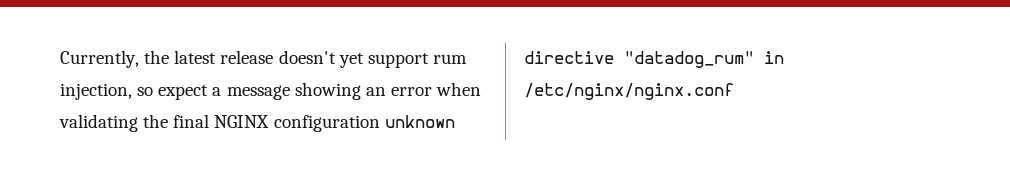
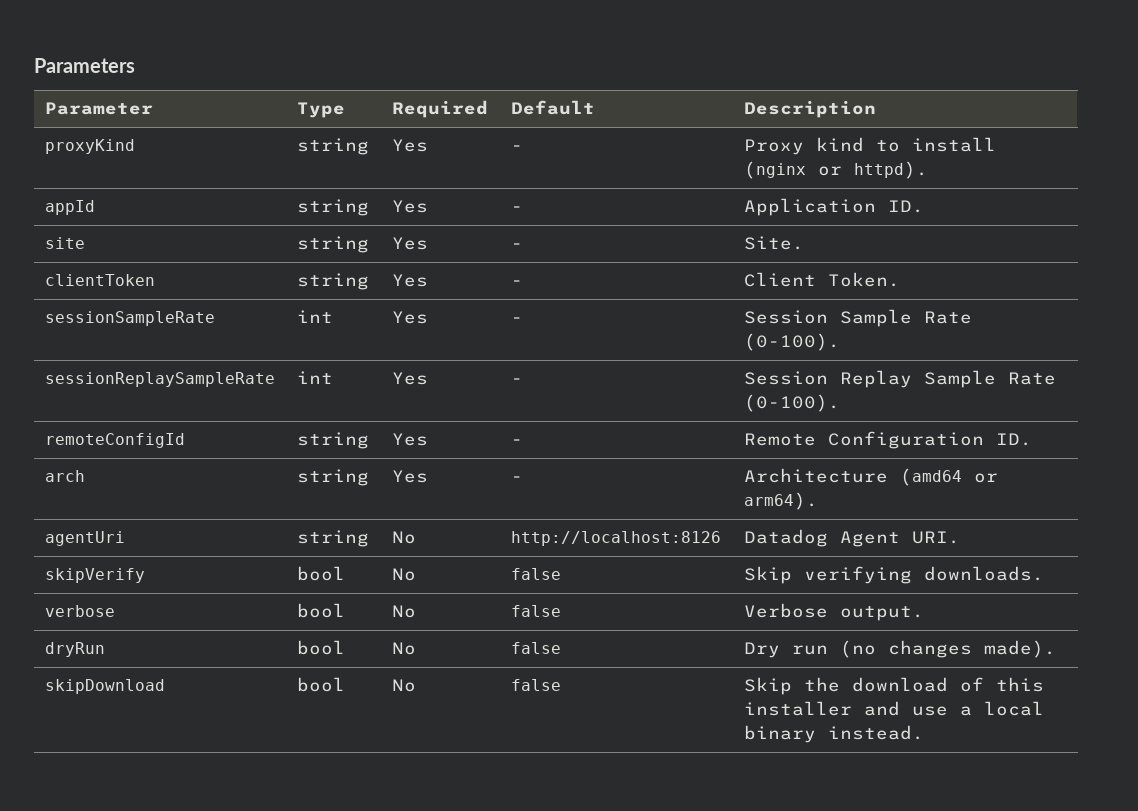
[60,50,467,68] [60,82,482,100] [59,114,455,132] [524,51,784,68] [524,83,734,100] Currently, the latest release doesn't yet support rum injection, so expect a message showing an error when validating the final NGINX configuration unknown directive "datadog_rum" in /etc/nginx/nginx.conf -> [34,58,135,73] [44,102,153,115] [296,102,345,118] [391,100,488,118] [510,100,595,115] [743,100,876,118] [44,139,135,154] [296,138,369,155] [391,139,428,152] [510,145,523,151] [743,137,996,155] [743,161,928,179] [44,200,95,215] [296,199,369,216] [391,200,428,213] [510,206,523,212] [743,198,924,216] [44,237,85,249] [296,236,369,253] [391,237,428,250] [510,243,523,249] [743,236,804,250] [44,274,155,286] [296,273,369,290] [391,274,428,287] [510,280,523,286] [743,272,900,287] [44,311,215,326] [296,310,333,323] [391,311,428,324] [510,317,523,323] [743,309,972,327] [743,333,840,351] [44,372,275,387] [296,371,333,384] [391,372,428,385] [510,378,523,384] [743,370,1056,388] [743,394,840,412] [44,433,185,448] [296,432,369,449] [391,433,428,446] [510,439,523,445] [743,431,1032,449] [44,470,85,482] [296,469,369,486] [391,470,428,483] [510,476,523,482] [743,468,998,486] [743,492,818,510] [44,531,125,546] [296,530,369,547] [391,531,416,544] [510,531,721,546] [743,529,960,547] [44,568,145,583] [296,566,345,581] [391,568,416,581] [510,568,561,580] [743,566,1044,584] [44,605,115,617] [296,603,345,618] [391,605,416,618] [510,605,561,617] [743,603,924,621] [44,642,105,657] [296,640,345,655] [391,642,416,655] [510,642,561,654] [743,640,1056,658] [44,679,165,694] [296,677,345,692] [391,679,416,692] [510,679,561,691] [743,677,1044,695] [743,701,1044,716] [743,725,924,743] Parameters // Parameter | Type | Required | Default | Description // proxyKind | string | Yes | - | Proxy kind to install (nginx or httpd). // appId | string | Yes | - | Application ID. // site | string | Yes | - | Site. // clientToken | string | Yes | - | Client Token. // sessionSampleRate | int | Yes | - | Session Sample Rate (0-100). // sessionReplaySampleRate | int | Yes | - | Session Replay Sample Rate (0-100). // remoteConfigId | string | Yes | - | Remote Configuration ID. // arch | string | Yes | - | Architecture (amd64 or arm64). // agentUri | string | No | http://localhost:8126 | Datadog Agent URI. // skipVerify | bool | No | false | Skip verifying downloads. // verbose | bool | No | false | Verbose output. // dryRun | bool | No | false | Dry run (no changes made). // skipDownload | bool | No | false | Skip the download of this installer and use a local binary instead.

